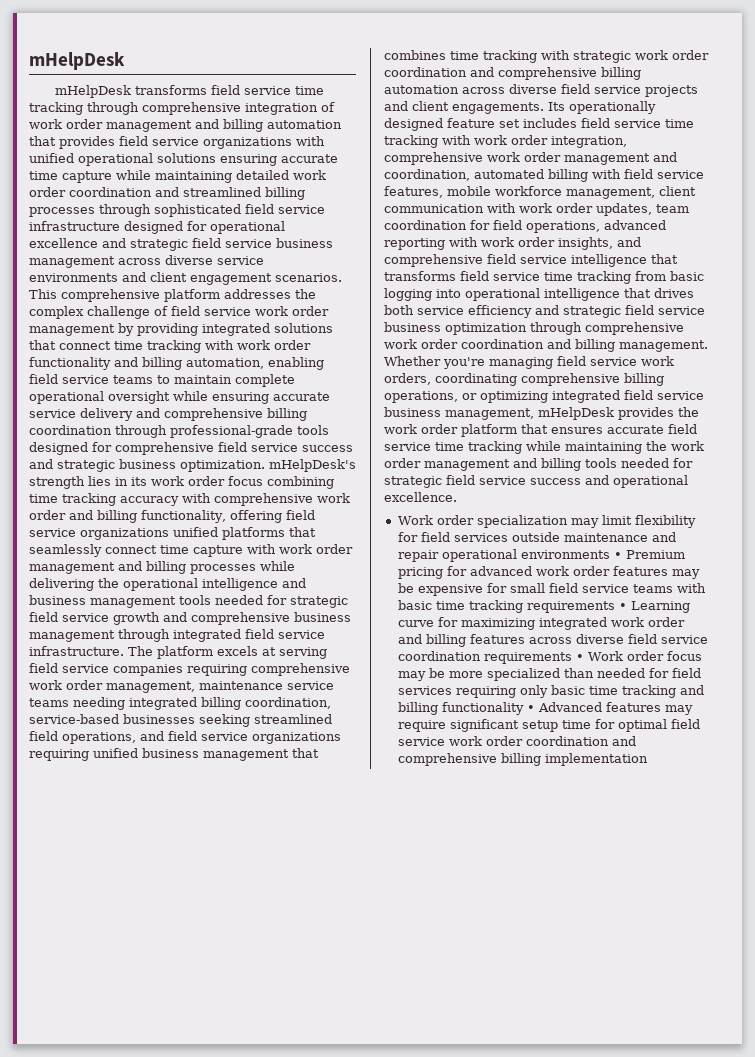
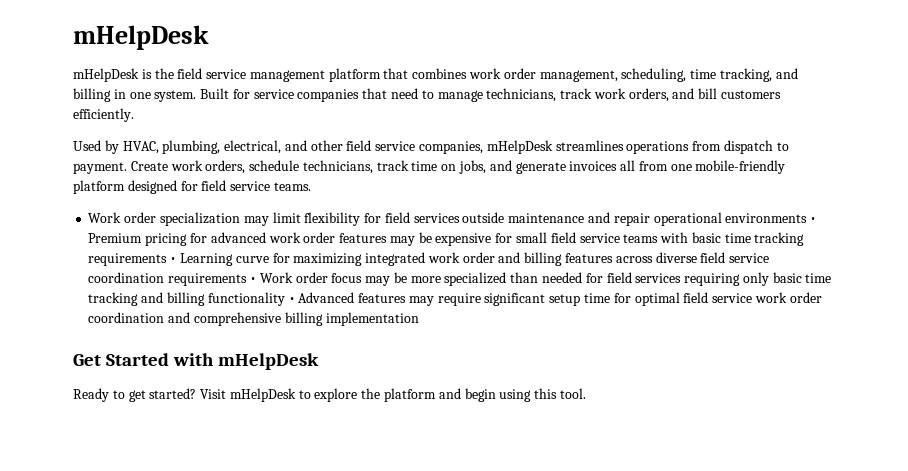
[134,85,324,95] [29,102,335,115] [29,119,342,132] [29,136,325,149] [29,153,338,166] [29,170,326,183] [29,187,305,200] [29,204,325,217] [29,221,285,234] [29,238,333,251] [29,255,264,268] [29,272,342,285] [29,289,316,302] [29,306,329,319] [29,323,333,336] [29,340,311,353] [29,357,324,370] [29,374,295,387] [29,391,330,404] [29,408,307,421] [29,425,329,438] [29,442,353,455] [29,459,356,472] [29,476,334,489] [29,493,350,506] [29,510,315,523] [29,527,316,540] [29,544,353,557] [29,561,295,574] [29,578,306,591] [29,595,348,608] [29,612,351,625] [29,629,325,642] [29,646,327,659] [29,663,350,676] [29,680,334,693] [29,697,331,710] [29,714,332,727] [29,731,341,744] [29,748,319,761] [384,50,709,63] [384,67,641,80] [384,84,698,97] [384,101,656,114] [384,118,694,131] [384,135,627,148] [384,152,677,165] [384,169,704,182] [384,186,696,199] [384,203,689,216] [384,220,666,233] [384,237,641,250] [384,254,678,267] [384,271,704,284] [384,288,694,301] [384,305,705,318] [384,322,684,335] [384,339,708,352] [384,356,674,369] [384,373,664,386] [384,390,704,403] [384,407,699,420] [384,424,697,437] [384,441,704,454] [384,458,693,471] [384,475,688,488] [384,492,457,502] transforms field service time tracking through comprehensive integration of work order management and billing automation that provides field service organizations with unified operational solutions ensuring accurate time capture while maintaining detailed work order coordination and streamlined billing processes through sophisticated field service infrastructure designed for operational excellence and strategic field service business management across diverse service environments and client engagement scenarios. This comprehensive platform addresses the complex challenge of field service work order management by providing integrated solutions that connect time tracking with work order functionality and billing automation, enabling field service teams to maintain complete operational oversight while ensuring accurate service delivery and comprehensive billing coordination through professional-grade tools designed for comprehensive field service success and strategic business optimization. mHelpDesk's strength lies in its work order focus combining time tracking accuracy with comprehensive work order and billing functionality, offering field service organizations unified platforms that seamlessly connect time capture with work order management and billing processes while delivering the operational intelligence and business management tools needed for strategic field service growth and comprehensive business management through integrated field service infrastructure. The platform excels at serving field service companies requiring comprehensive work order management, maintenance service teams needing integrated billing coordination, service-based businesses seeking streamlined field operations, and field service organizations requiring unified business management that combines time tracking with strategic work order coordination and comprehensive billing automation across diverse field service projects and client engagements. Its operationally designed feature set includes field service time tracking with work order integration, comprehensive work order management and coordination, automated billing with field service features, mobile workforce management, client communication with work order updates, team coordination for field operations, advanced reporting with work order insights, and comprehensive field service intelligence that transforms field service time tracking from basic logging into operational intelligence that drives both service efficiency and strategic field service business optimization through comprehensive work order coordination and billing management. Whether you're managing field service work orders, coordinating comprehensive billing operations, or optimizing integrated field service business management, mHelpDesk provides the work order platform that ensures accurate field service time tracking while maintaining the work order management and billing tools needed for strategic field service success and operational excellence. -> [141,68,798,82] [73,88,782,102] [73,108,134,122] [73,140,789,154] [73,160,786,174] [73,180,311,194] is the field service management platform that combines work order management, scheduling, time tracking, and billing in one system. Built for service companies that need to manage technicians, track work orders, and bill customers efficiently. // Used by HVAC, plumbing, electrical, and other field service companies, mHelpDesk streamlines operations from dispatch to payment. Create work orders, schedule technicians, track time on jobs, and generate invoices all from one mobile-friendly platform designed for field service teams.
(648, 759) none -> [73,353,320,370] [73,388,586,402] // Get Started with mHelpDesk // Ready to get started? Visit mHelpDesk to explore the platform and begin using this tool.

